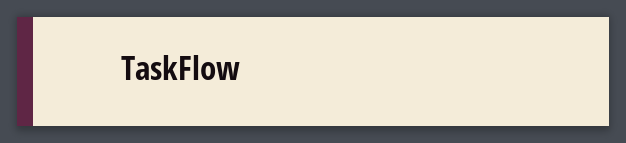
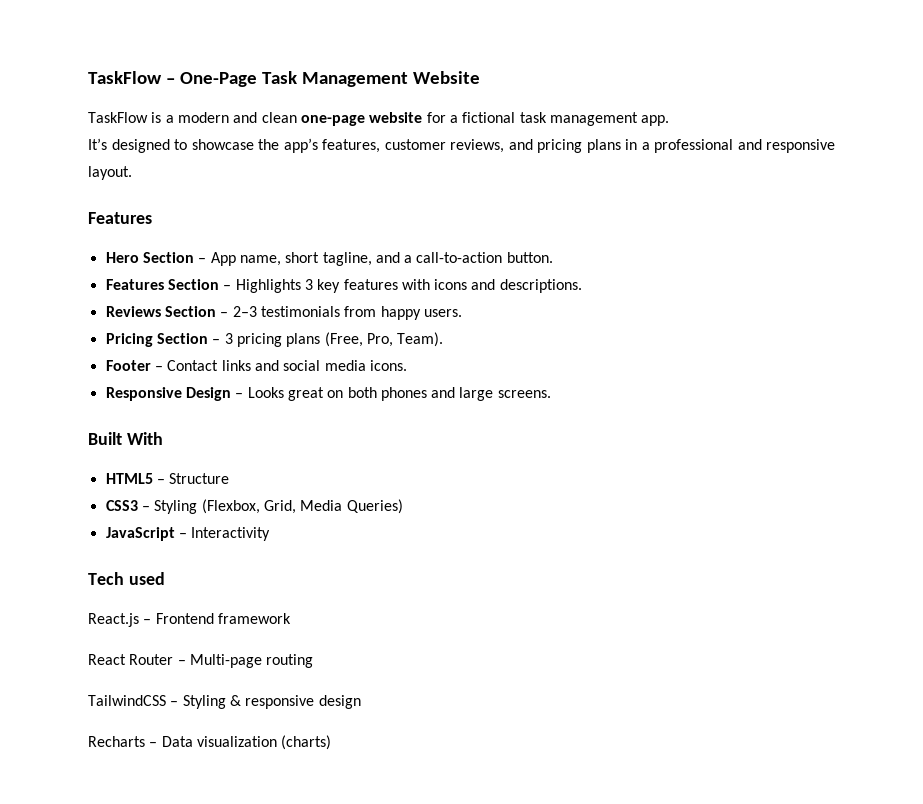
[121,55,240,80] TaskFlow -> [88,71,480,87] [88,112,670,126] [88,138,835,153] [88,166,132,180] [88,212,152,224] [105,252,553,266] [105,279,582,293] [105,306,462,320] [105,332,444,347] [105,360,407,371] [105,387,551,401] [88,432,163,445] [105,473,230,484] [105,499,403,514] [105,527,271,541] [88,572,165,585] [88,613,291,627] [88,654,314,668] [88,695,361,709] [88,735,332,750] TaskFlow – One-Page Task Management Website // TaskFlow is a modern and clean one-page website for a fictional task management app. // It’s designed to showcase the app’s features, customer reviews, and pricing plans in a professional and responsive layout. // Features // Hero Section – App name, short tagline, and a call-to-action button. // Features Section – Highlights 3 key features with icons and descriptions. // Reviews Section – 2–3 testimonials from happy users. // Pricing Section – 3 pricing plans (Free, Pro, Team). // Footer – Contact links and social media icons. // Responsive Design – Looks great on both phones and large screens. // Built With // HTML5 – Structure // CSS3 – Styling (Flexbox, Grid, Media Queries) // JavaScript – Interactivity // Tech used // React.js – Frontend framework // React Router – Multi-page routing // TailwindCSS – Styling & responsive design // Recharts – Data visualization (charts)

